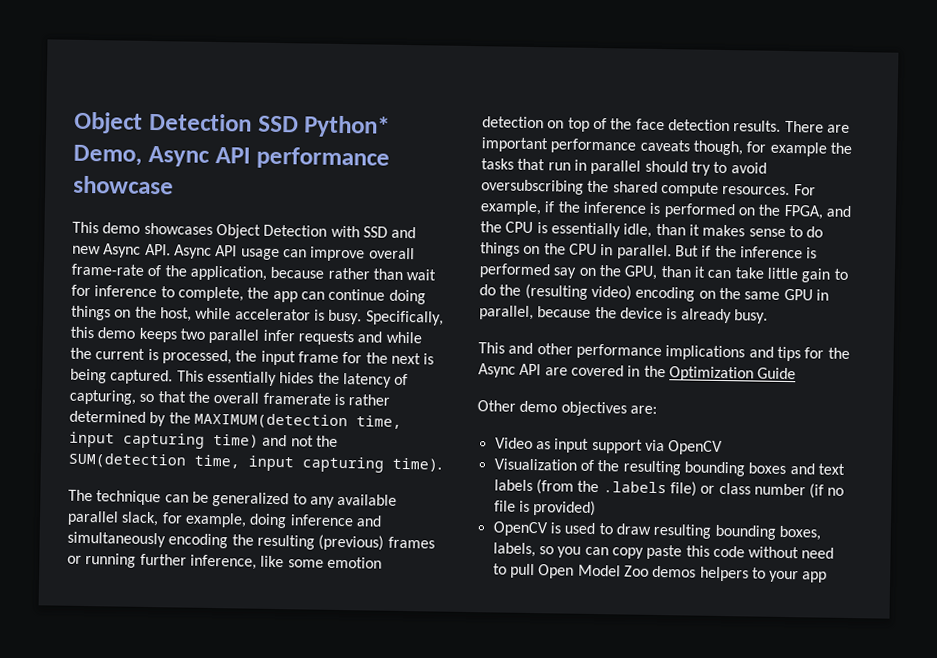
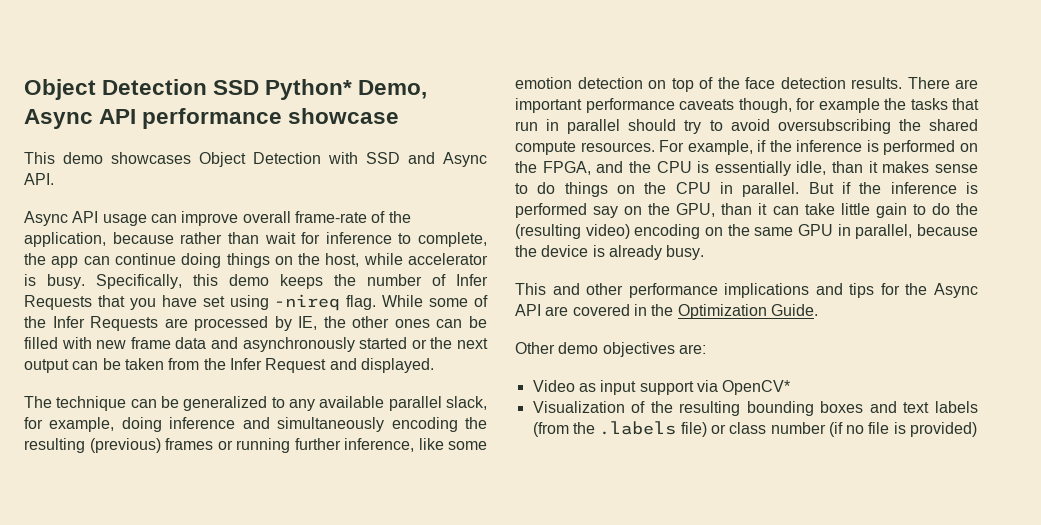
[72,245,101,255] new -> (435, 158) none
(171, 249) none -> (54, 179) //
[179,328,422,346] [70,347,435,366] [70,368,409,388] [69,389,391,406] [69,410,402,430] [69,431,338,449] [68,452,442,473] two parallel infer requests and while the current is processed, the input frame for the next is being captured. This essentially hides the latency of capturing, so that the overall framerate is rather determined by the MAXIMUM(detection time, input capturing time) and not the SUM(detection time, input capturing time). -> [334,274,488,286] [24,294,488,311] [24,316,488,331] [24,337,489,352] [24,358,434,373] the number of Infer Requests that you have set using -nireq flag. While some of the Infer Requests are processed by IE, the other ones can be filled with new frame data and asynchronously started or the next output can be taken from the Infer Request and displayed.
[757,367,797,380] Guide -> [770,304,818,316] Guide.
[668,440,724,456] OpenCV -> [722,380,791,395] OpenCV*
[492,521,821,541] [492,542,835,560] [492,563,828,583] // OpenCV is used to draw resulting bounding boxes, labels, so you can copy paste this code without need to pull Open Model Zoo demos helpers to your app -> (978, 429) none

